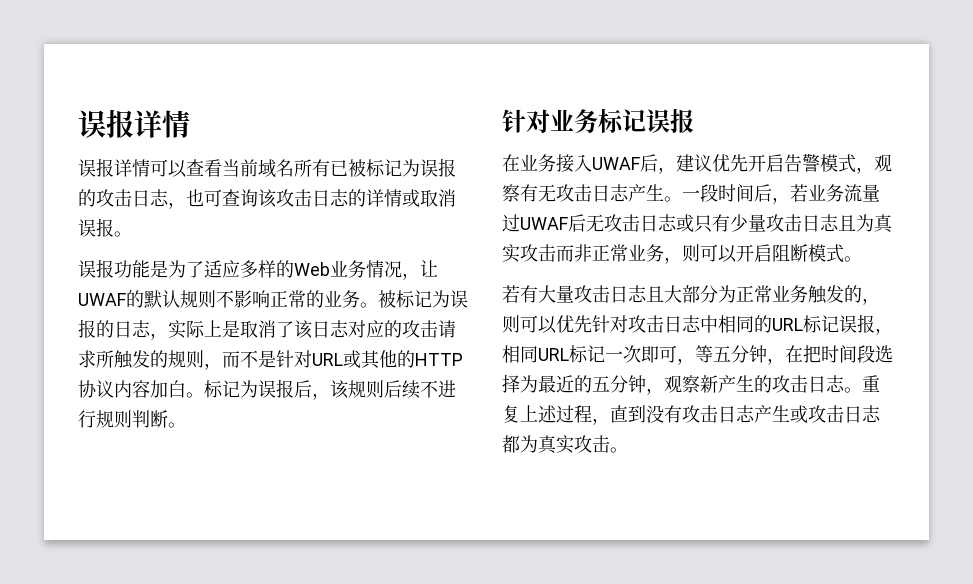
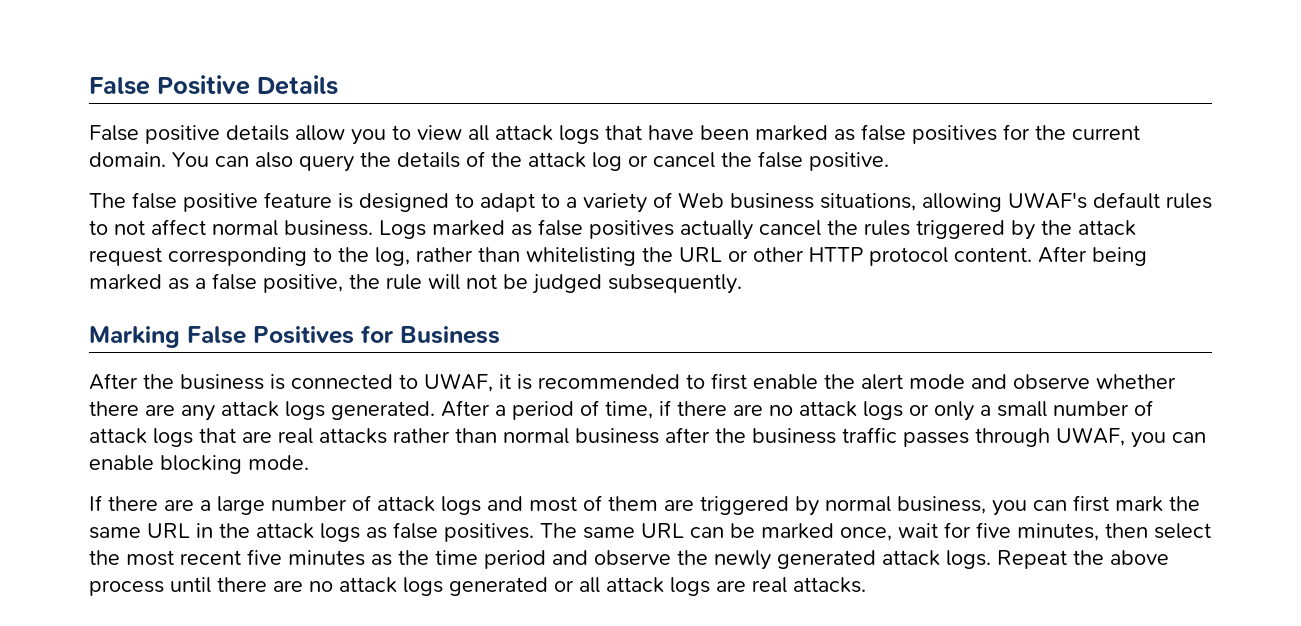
[78,109,190,138] [78,158,456,178] [78,189,456,209] [78,218,132,237] [78,259,438,280] [78,290,468,308] [78,319,456,340] [78,350,463,370] [78,379,456,400] [78,410,186,428] [502,109,694,134] [502,153,892,174] [502,184,880,204] [502,214,893,233] [502,244,862,264] [502,285,880,305] [502,314,893,335] [502,345,893,365] [502,374,880,395] [502,405,881,425] [502,435,628,454] 误报详情 // 误报详情可以查看当前域名所有已被标记为误报的攻击日志，也可查询该攻击日志的详情或取消误报。 // 误报功能是为了适应多样的Web业务情况，让UWAF的默认规则不影响正常的业务。被标记为误报的日志，实际上是取消了该日志对应的攻击请求所触发的规则，而不是针对URL或其他的HTTP协议内容加白。标记为误报后，该规则后续不进行规则判断。 // 针对业务标记误报 // 在业务接入UWAF后，建议优先开启告警模式，观察有无攻击日志产生。一段时间后，若业务流量过UWAF后无攻击日志或只有少量攻击日志且为真实攻击而非正常业务，则可以开启阻断模式。 // 若有大量攻击日志且大部分为正常业务触发的，则可以优先针对攻击日志中相同的URL标记误报，相同URL标记一次即可，等五分钟，在把时间段选择为最近的五分钟，观察新产生的攻击日志。重复上述过程，直到没有攻击日志产生或攻击日志都为真实攻击。 -> [89,75,338,95] [89,124,1140,145] [89,151,889,172] [89,192,1212,213] [89,219,1136,240] [89,246,1147,266] [89,273,742,294] [89,325,500,348] [89,373,1176,392] [89,400,1153,421] [89,427,1206,448] [89,455,309,474] [89,495,1200,516] [89,522,1211,542] [89,549,1169,570] [89,577,866,596] False Positive Details // False positive details allow you to view all attack logs that have been marked as false positives for the current domain. You can also query the details of the attack log or cancel the false positive. // The false positive feature is designed to adapt to a variety of Web business situations, allowing UWAF's default rules to not affect normal business. Logs marked as false positives actually cancel the rules triggered by the attack request corresponding to the log, rather than whitelisting the URL or other HTTP protocol content. After being marked as a false positive, the rule will not be judged subsequently. // Marking False Positives for Business // After the business is connected to UWAF, it is recommended to first enable the alert mode and observe whether there are any attack logs generated. After a period of time, if there are no attack logs or only a small number of attack logs that are real attacks rather than normal business after the business traffic passes through UWAF, you can enable blocking mode. // If there are a large number of attack logs and most of them are triggered by normal business, you can first mark the same URL in the attack logs as false positives. The same URL can be marked once, wait for five minutes, then select the most recent five minutes as the time period and observe the newly generated attack logs. Repeat the above process until there are no attack logs generated or all attack logs are real attacks.

